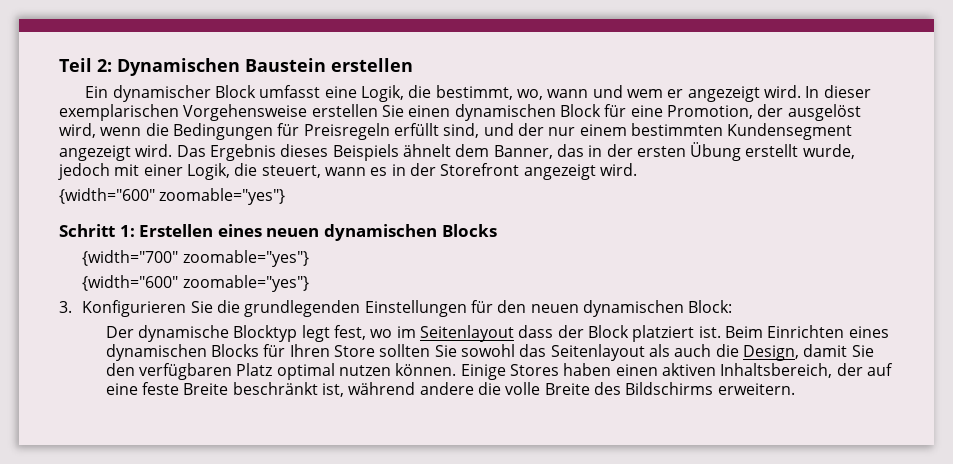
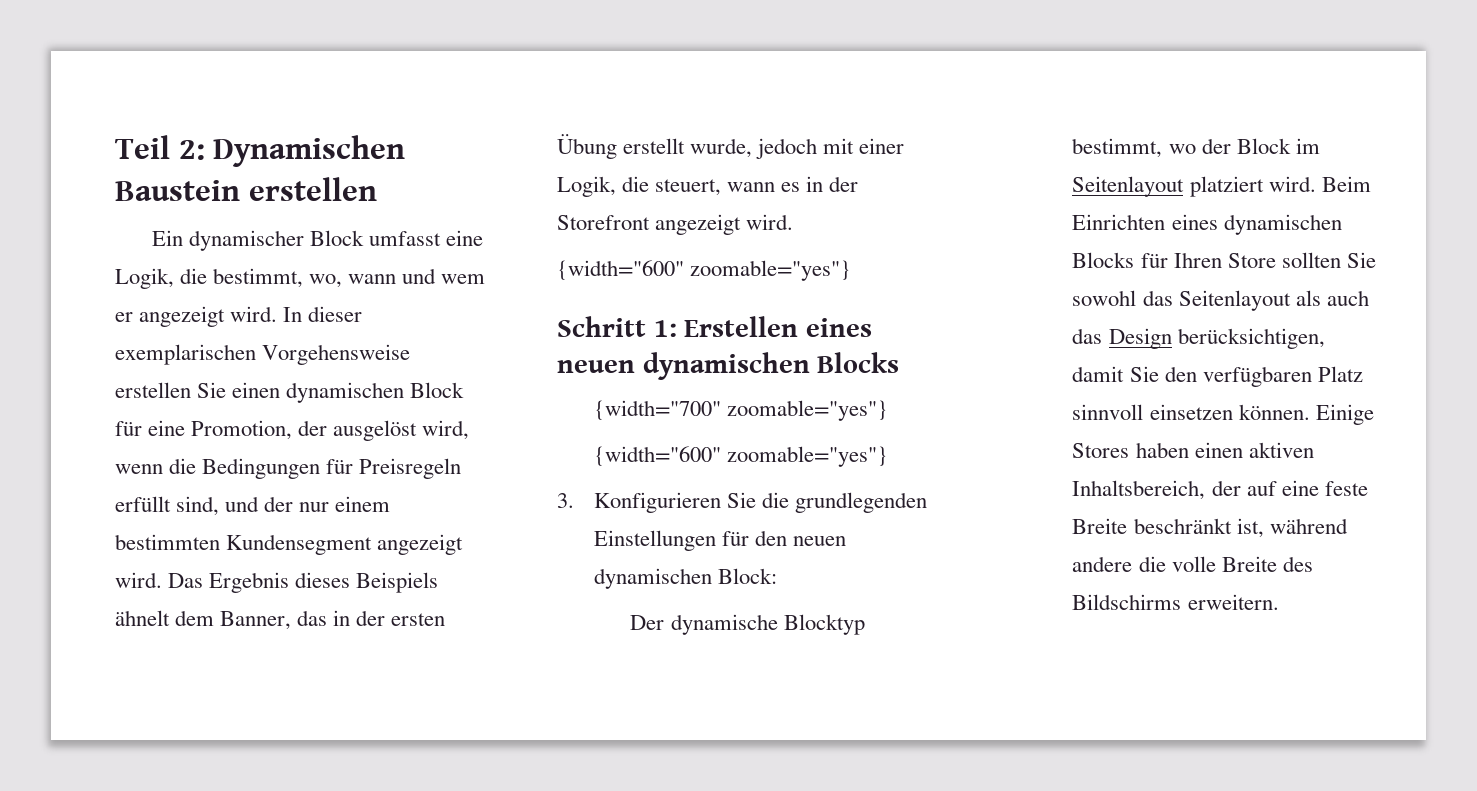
[301,325,721,342] legt fest, wo im Seitenlayout dass der Block platziert ist. -> [1072,138,1320,158] [1072,176,1316,197] bestimmt, wo der Block im Seitenlayout platziert wird.
[715,344,799,361] die Design, -> [1072,328,1325,349] das Design berücksichtigen,
[276,363,392,380] optimal nutzen -> [1072,404,1233,420] sinnvoll einsetzen

